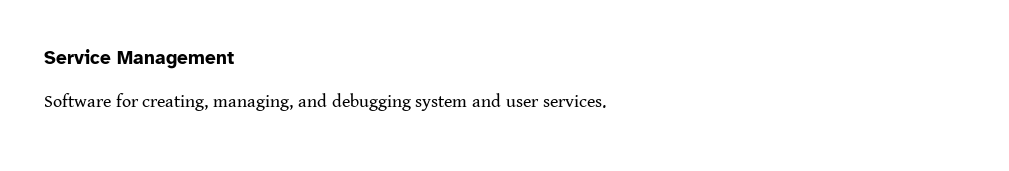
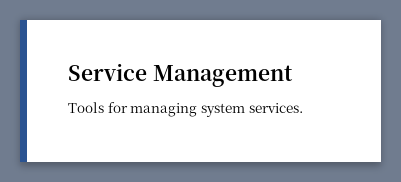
[44,93,539,111] Software for creating, managing, and debugging system and user -> [68,102,245,117] Tools for managing system

